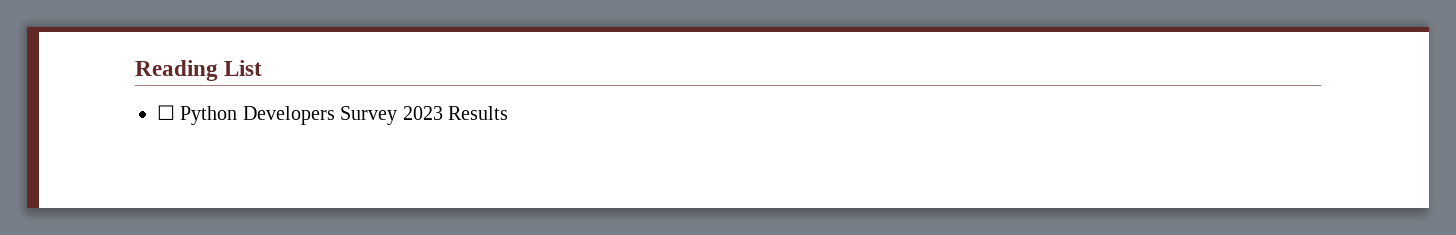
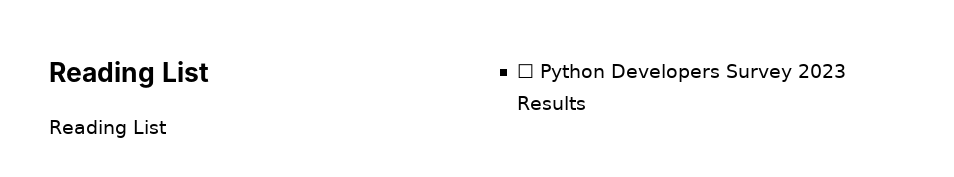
[135,60,263,81] Reading List -> [49,61,210,88] [49,120,166,138] Reading List // Reading List

